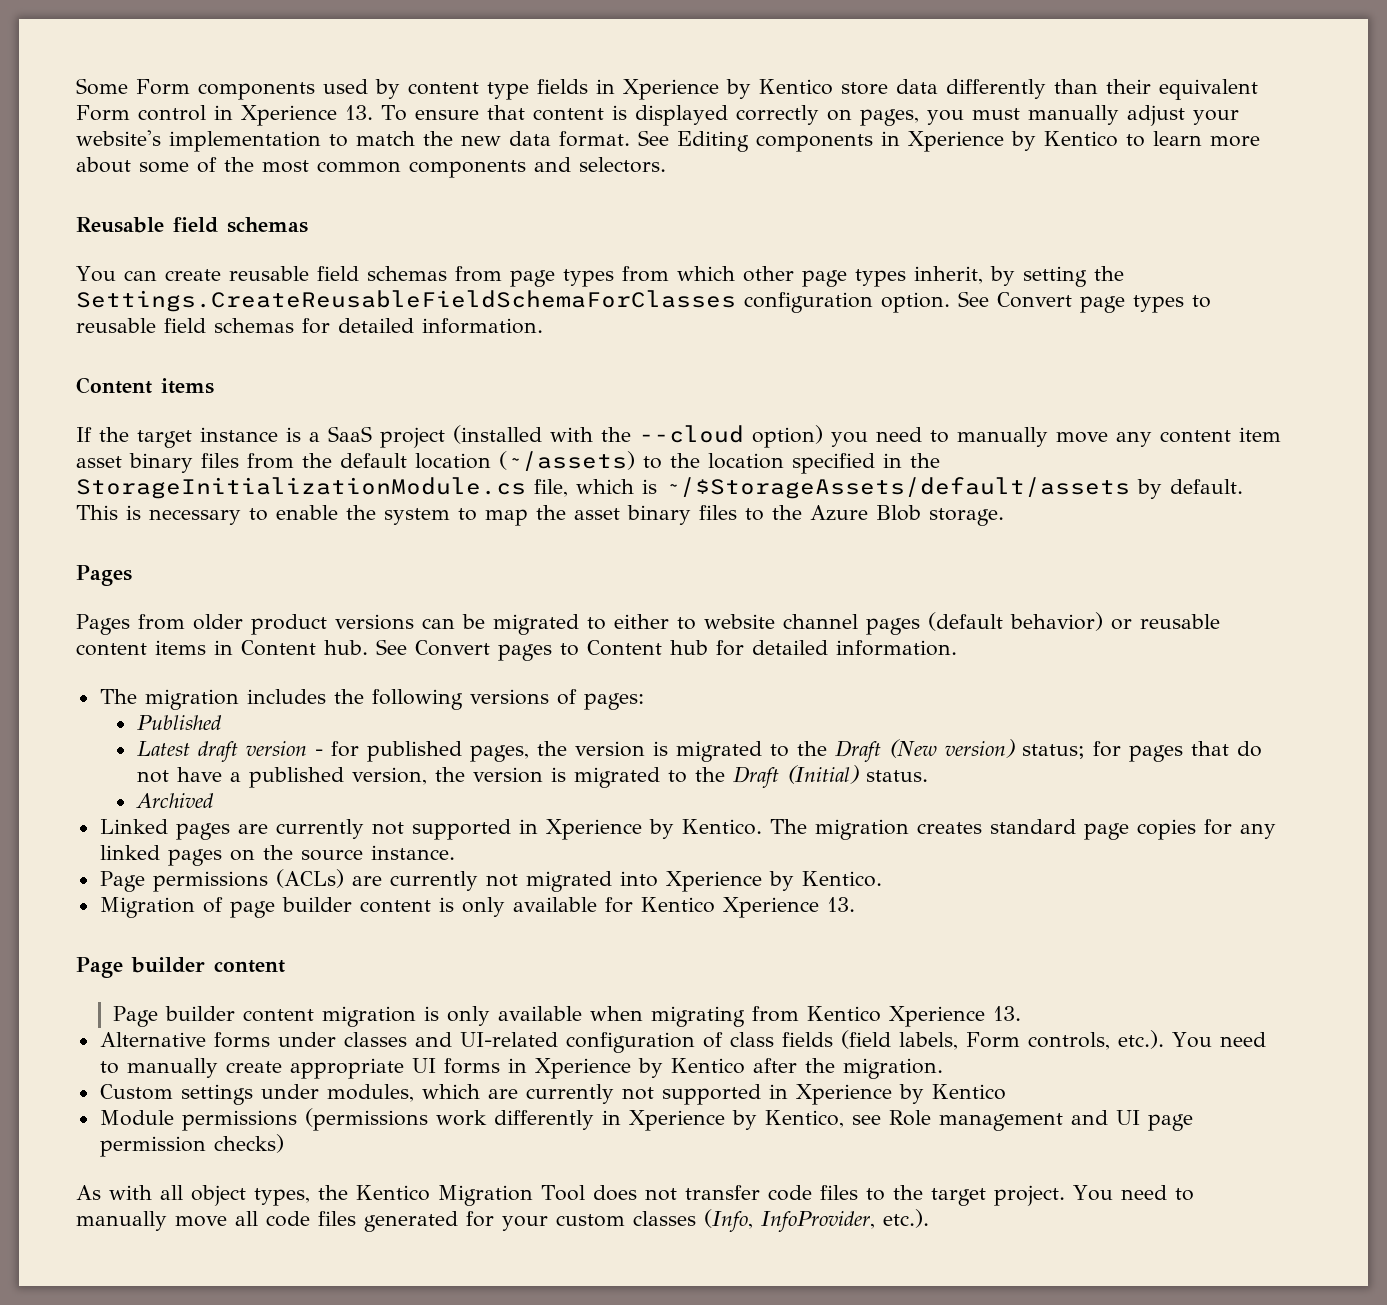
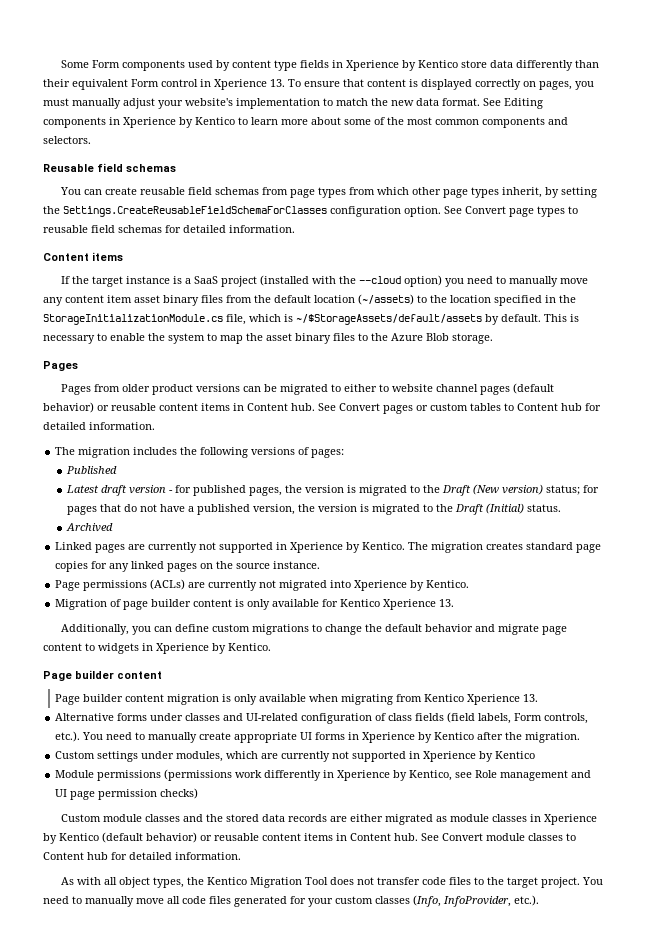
(552, 652) none -> [416,403,501,411] or custom tables
(855, 904) none -> [61,624,568,635] [43,643,271,654] // Additionally, you can define custom migrations to change the default behavior and migrate page content to widgets in Xperience by Kentico.
(284, 1143) none -> [61,814,598,825] [43,832,576,844] [43,852,241,860] // Custom module classes and the stored data records are either migrated as module classes in Xperience by Kentico (default behavior) or reusable content items in Content hub. See Convert module classes to Content hub for detailed information.

